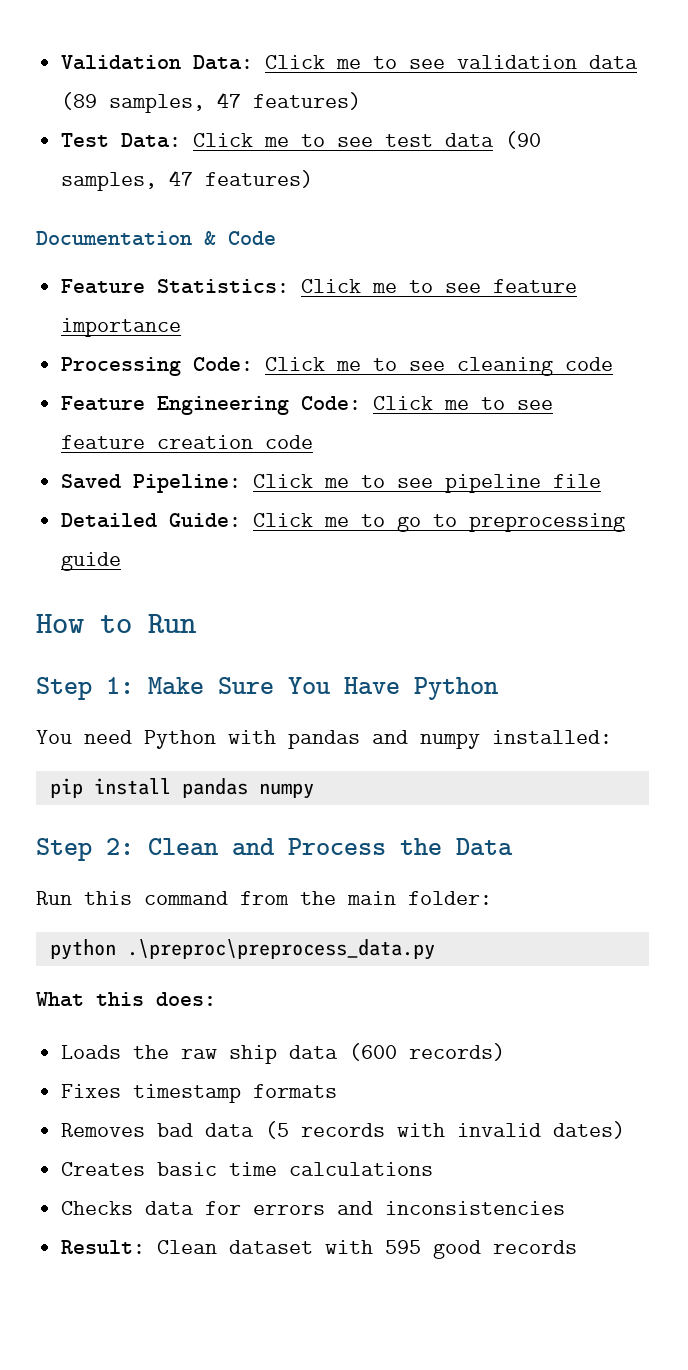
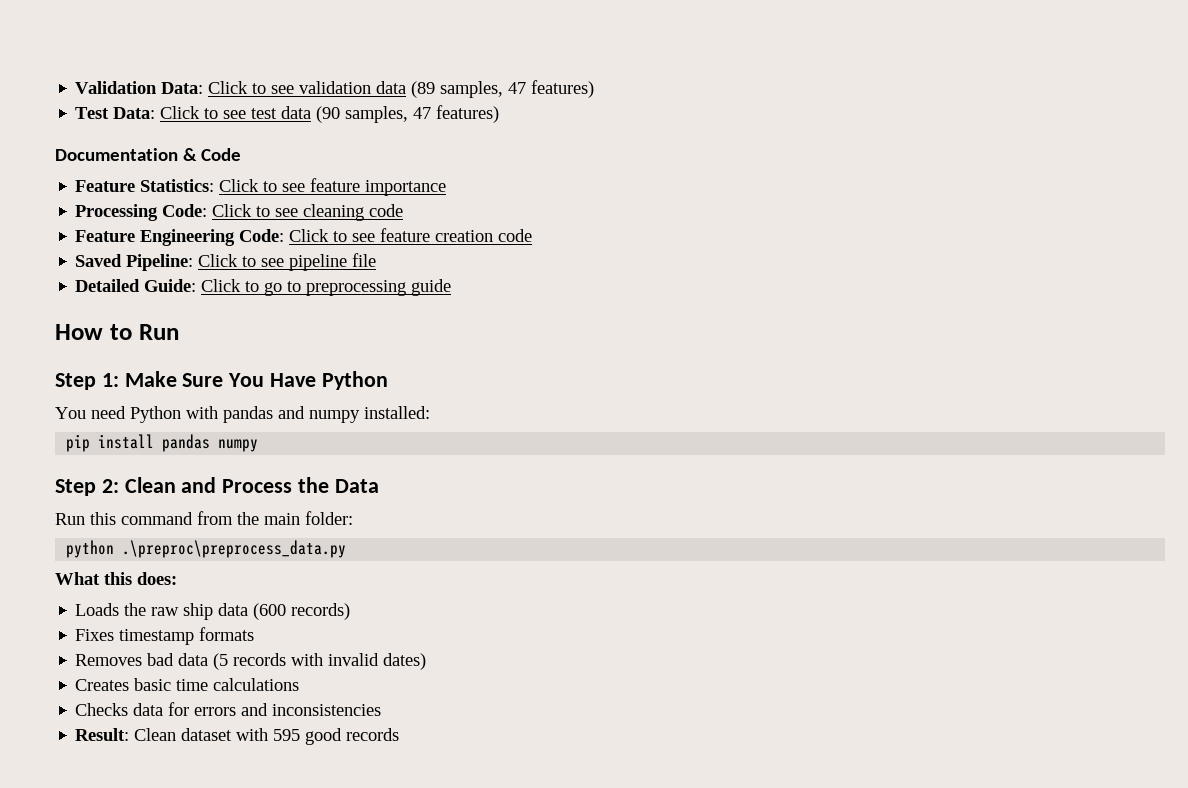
[336,59,362,69] me -> (249, 87) none
[264,137,290,147] me -> (201, 112) none
[372,283,398,293] me -> (260, 185) none
[336,361,362,371] me -> (253, 210) none
[444,400,470,410] me -> (330, 235) none
[324,478,350,488] me -> (239, 260) none
[324,517,350,527] me -> (242, 285) none

